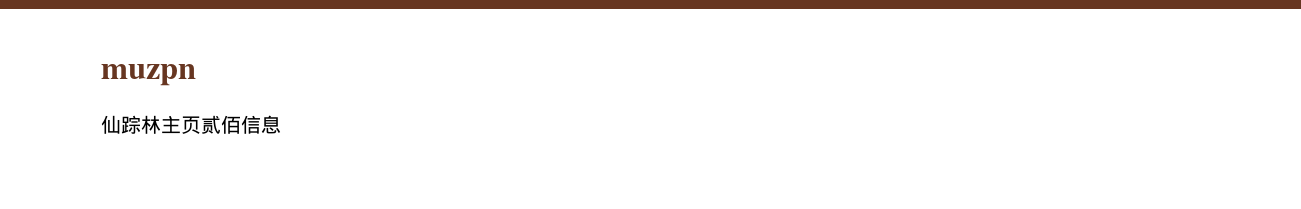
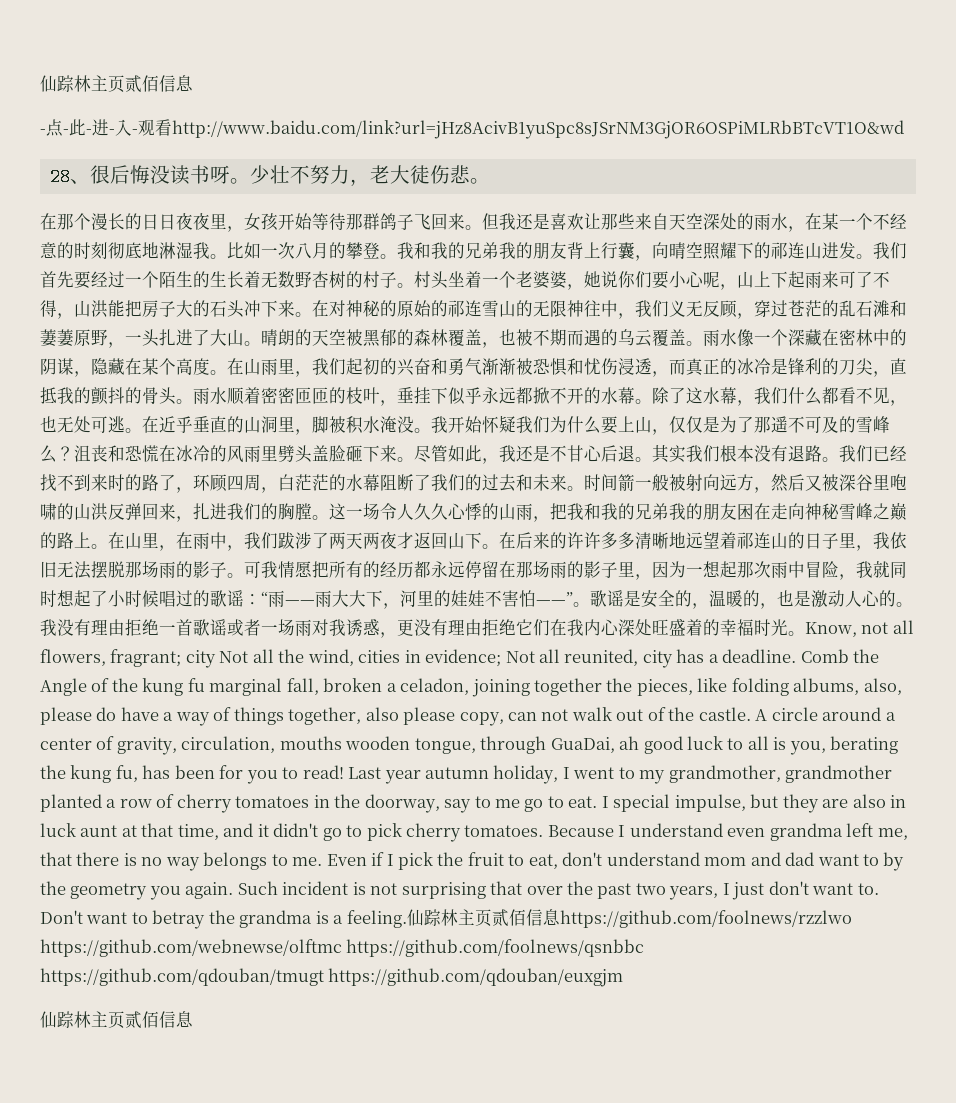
[101,64,196,86] muzpn -> [40,75,193,93] [40,119,904,139] [49,165,490,186] [40,213,907,232] [40,242,907,261] [40,271,890,290] [40,300,907,319] [40,329,907,348] [40,358,907,377] [40,386,907,406] [40,415,890,435] [40,445,907,464] [40,474,907,493] [40,503,908,522] [40,531,907,551] [40,561,907,580] [40,590,913,609] [40,619,914,638] [40,649,880,668] [40,678,902,697] [40,707,896,726] [40,736,899,755] [40,765,893,784] [40,794,907,813] [40,823,908,842] [40,852,905,871] [40,881,879,900] [40,909,852,929] [40,939,645,957] [40,968,624,987] 仙踪林主页贰佰信息 // -点-此-进-入-观看http://www.baidu.com/link?url=jHz8AcivB1yuSpc8sJSrNM3GjOR6OSPiMLRbBTcVT1O&wd // 28、很后悔没读书呀。少壮不努力，老大徒伤悲。 // 在那个漫长的日日夜夜里，女孩开始等待那群鸽子飞回来。但我还是喜欢让那些来自天空深处的雨水，在某一个不经意的时刻彻底地淋湿我。比如一次八月的攀登。我和我的兄弟我的朋友背上行囊，向晴空照耀下的祁连山进发。我们首先要经过一个陌生的生长着无数野杏树的村子。村头坐着一个老婆婆，她说你们要小心呢，山上下起雨来可了不得，山洪能把房子大的石头冲下来。在对神秘的原始的祁连雪山的无限神往中，我们义无反顾，穿过苍茫的乱石滩和萋萋原野，一头扎进了大山。晴朗的天空被黑郁的森林覆盖，也被不期而遇的乌云覆盖。雨水像一个深藏在密林中的阴谋，隐藏在某个高度。在山雨里，我们起初的兴奋和勇气渐渐被恐惧和忧伤浸透，而真正的冰冷是锋利的刀尖，直抵我的颤抖的骨头。雨水顺着密密匝匝的枝叶，垂挂下似乎永远都掀不开的水幕。除了这水幕，我们什么都看不见，也无处可逃。在近乎垂直的山洞里，脚被积水淹没。我开始怀疑我们为什么要上山，仅仅是为了那遥不可及的雪峰么？沮丧和恐慌在冰冷的风雨里劈头盖脸砸下来。尽管如此，我还是不甘心后退。其实我们根本没有退路。我们已经找不到来时的路了，环顾四周，白茫茫的水幕阻断了我们的过去和未来。时间箭一般被射向远方，然后又被深谷里咆啸的山洪反弹回来，扎进我们的胸膛。这一场令人久久心悸的山雨，把我和我的兄弟我的朋友困在走向神秘雪峰之巅的路上。在山里，在雨中，我们跋涉了两天两夜才返回山下。在后来的许许多多清晰地远望着祁连山的日子里，我依旧无法摆脱那场雨的影子。可我情愿把所有的经历都永远停留在那场雨的影子里，因为一想起那次雨中冒险，我就同时想起了小时候唱过的歌谣：“雨——雨大大下，河里的娃娃不害怕——”。歌谣是安全的，温暖的，也是激动人心的。我没有理由拒绝一首歌谣或者一场雨对我诱惑，更没有理由拒绝它们在我内心深处旺盛着的幸福时光。Know, not all flowers, fragrant; city Not all the wind, cities in evidence; Not all reunited, city has a deadline. Comb the Angle of the kung fu marginal fall, broken a celadon, joining together the pieces, like folding albums, also, please do have a way of things together, also please copy, can not walk out of the castle. A circle around a center of gravity, circulation, mouths wooden tongue, through GuaDai, ah good luck to all is you, berating the kung fu, has been for you to read! Last year autumn holiday, I went to my grandmother, grandmother planted a row of cherry tomatoes in the doorway, say to me go to eat. I special impulse, but they are also in luck aunt at that time, and it didn't go to pick cherry tomatoes. Because I understand even grandma left me, that there is no way belongs to me. Even if I pick the fruit to eat, don't understand mom and dad want to by the geometry you again. Such incident is not surprising that over the past two years, I just don't want to. Don't want to betray the grandma is a feeling.仙踪林主页贰佰信息https://github.com/foolnews/rzzlwo https://github.com/webnewse/olftmc https://github.com/foolnews/qsnbbc https://github.com/qdouban/tmugt https://github.com/qdouban/euxgjm

